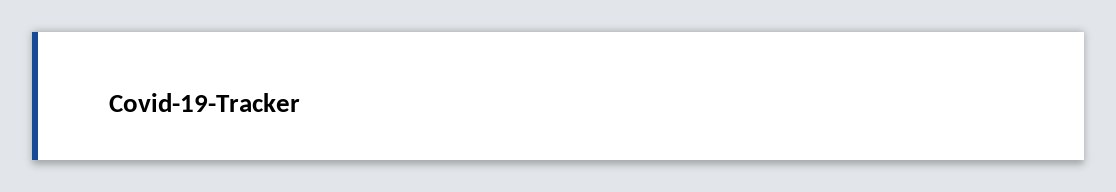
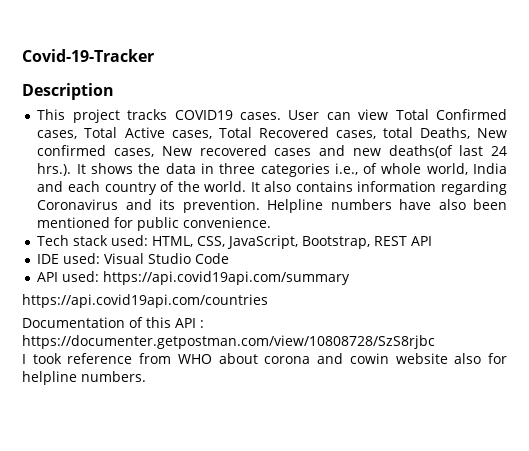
(300, 102) none -> [22,83,114,100] [37,109,508,123] [37,127,507,139] [37,145,508,158] [37,163,508,177] [37,181,508,195] [37,199,507,213] [37,217,272,231] [37,235,433,249] [37,253,230,264] [37,271,351,285] [22,294,268,308] [22,317,204,328] [22,335,435,349] [22,353,508,364] [22,371,146,385] // Description // This project tracks COVID19 cases. User can view Total Confirmed cases, Total Active cases, Total Recovered cases, total Deaths, New confirmed cases, New recovered cases and new deaths(of last 24 hrs.). It shows the data in three categories i.e., of whole world, India and each country of the world. It also contains information regarding Coronavirus and its prevention. Helpline numbers have also been mentioned for public convenience. // Tech stack used: HTML, CSS, JavaScript, Bootstrap, REST API // IDE used: Visual Studio Code // API used: https://api.covid19api.com/summary // https://api.covid19api.com/countries // Documentation of this API : https://documenter.getpostman.com/view/10808728/SzS8rjbc // I took reference from WHO about corona and cowin website also for helpline numbers.

